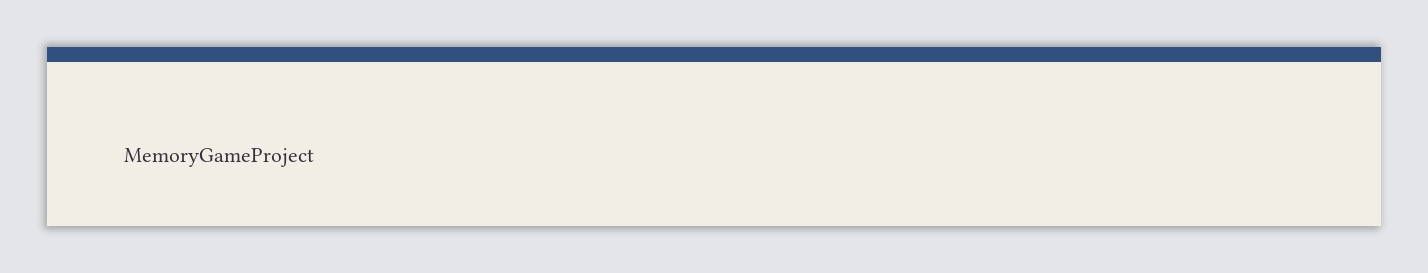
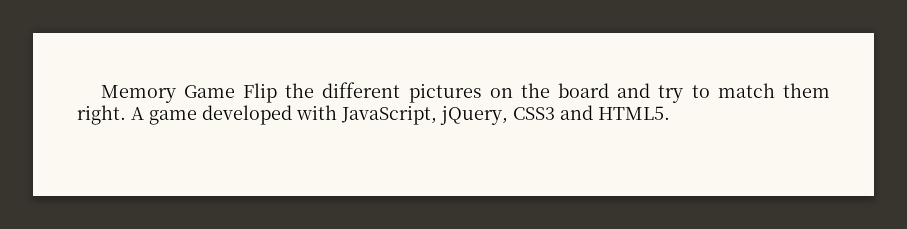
[124,148,314,167] MemoryGameProject -> [100,82,831,103] [77,105,670,125] Memory Game Flip the different pictures on the board and try to match them right. A game developed with JavaScript, jQuery, CSS3 and HTML5.

